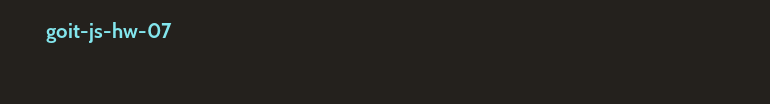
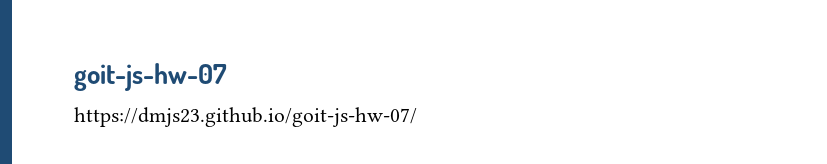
(172, 32) none -> [74,107,417,127] // https://dmjs23.github.io/goit-js-hw-07/

